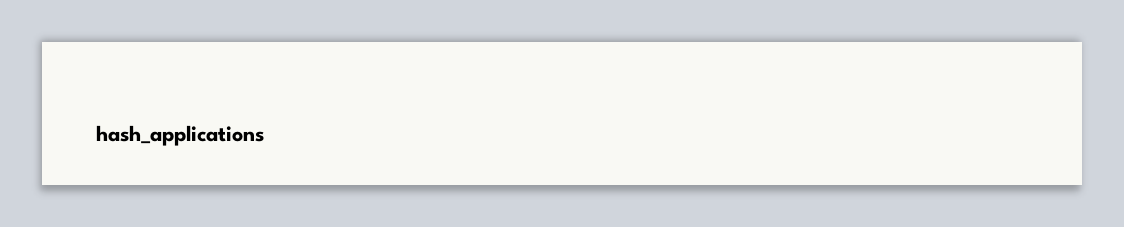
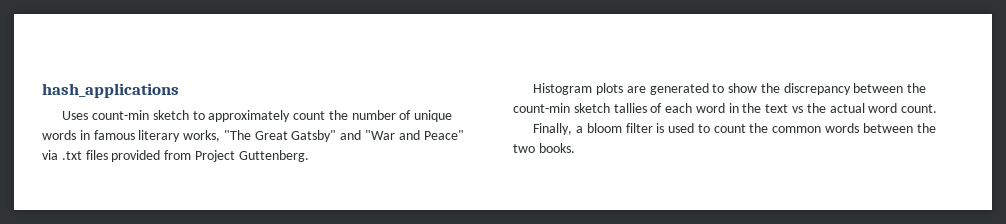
(264, 135) none -> [62,110,453,122] [42,130,464,142] [42,150,309,162] [533,83,927,95] [513,103,938,113] [533,123,936,135] [513,143,575,153] // Uses count-min sketch to approximately count the number of unique words in famous literary works, "The Great Gatsby" and "War and Peace" via .txt files provided from Project Guttenberg. // Histogram plots are generated to show the discrepancy between the count-min sketch tallies of each word in the text vs the actual word count. // Finally, a bloom filter is used to count the common words between the two books.

